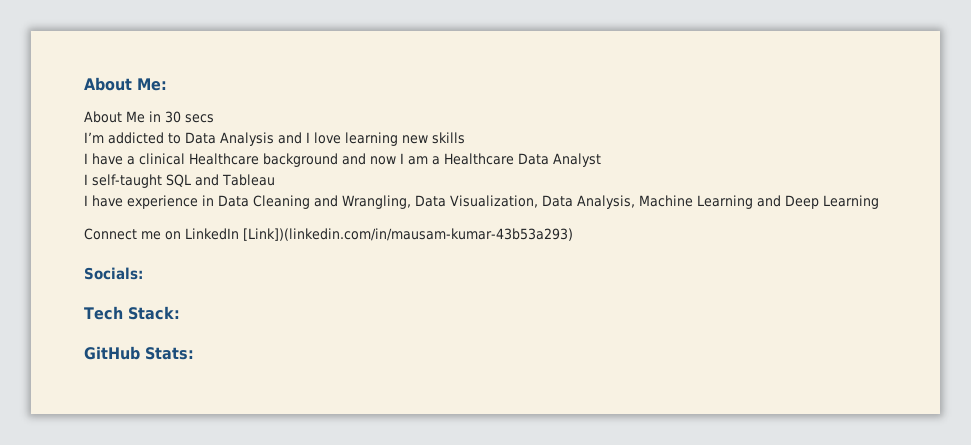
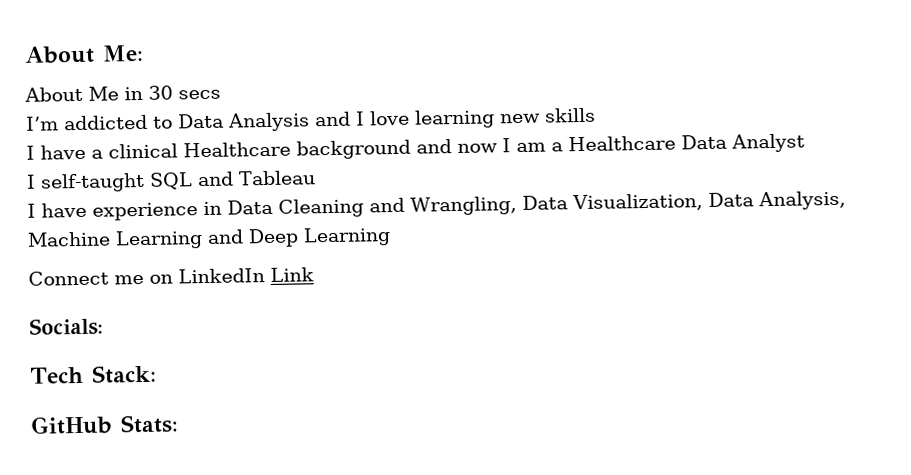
[243,228,573,241] [Link])(linkedin.com/in/mausam-kumar-43b53a293) -> [270,267,314,282] Link

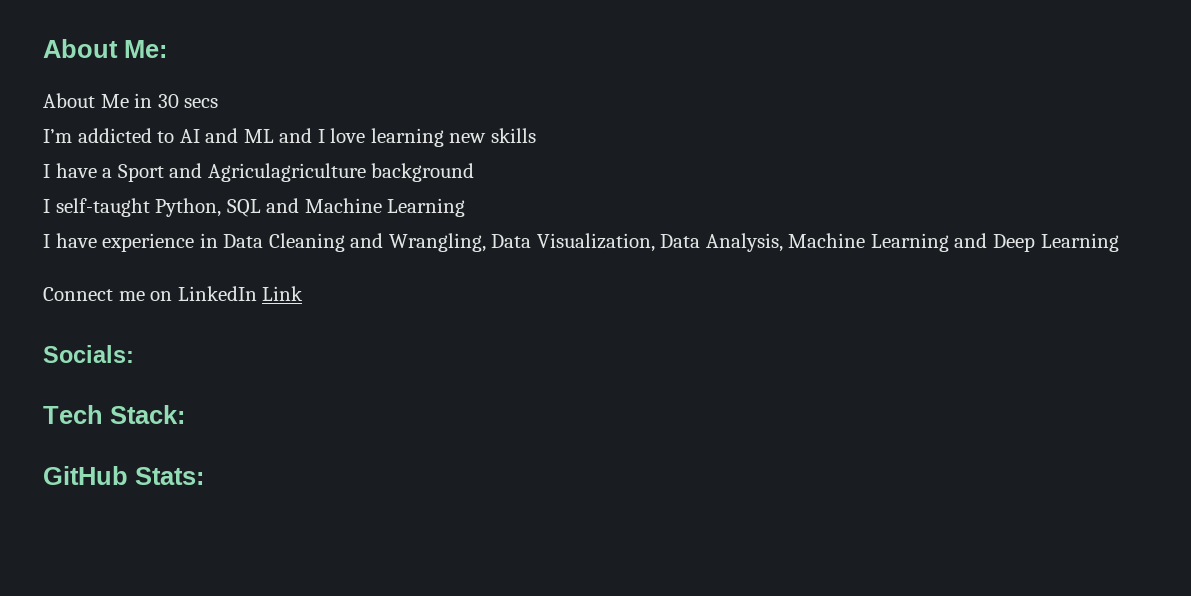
[178,112,310,132] Data Analysis -> [179,128,274,143] AI and ML
[108,133,805,160] clinical Healthcare background and now I am a Healthcare Data Analyst -> [117,163,475,182] Sport and Agriculagriculture background
(145, 182) none -> [155,198,222,217] Python,
[237,170,316,186] Tableau -> [304,198,466,217] Machine Learning

